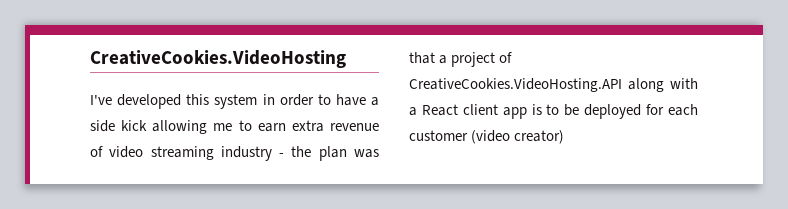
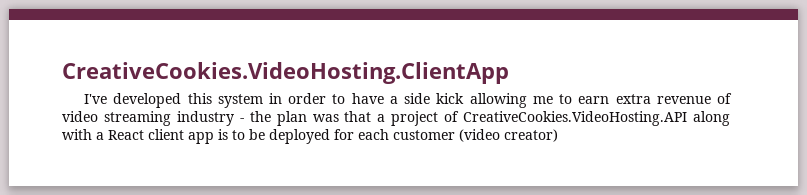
[90,50,346,68] CreativeCookies.VideoHosting -> [62,62,509,84] CreativeCookies.VideoHosting.ClientApp

